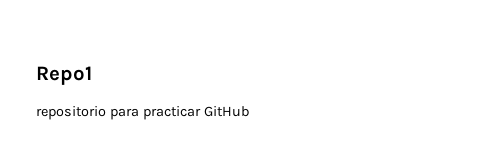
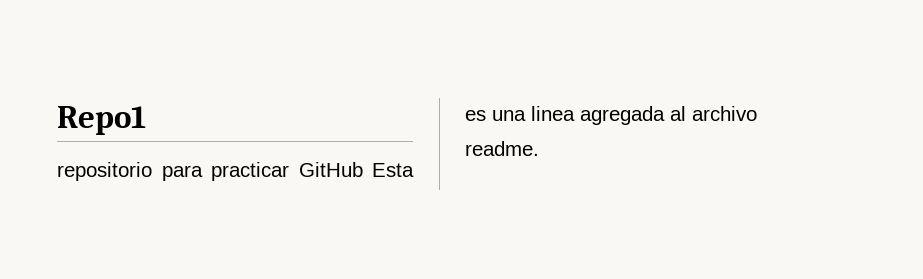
(250, 111) none -> [372,163,414,177] [465,106,757,125] [465,141,539,156] Esta es una linea agregada al archivo readme.

